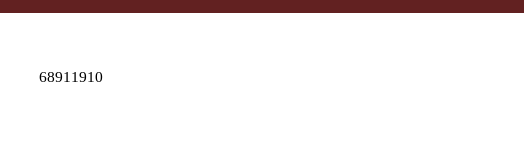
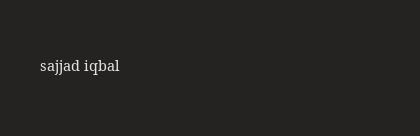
[39,72,103,82] 68911910 -> [40,60,120,75] sajjad iqbal

